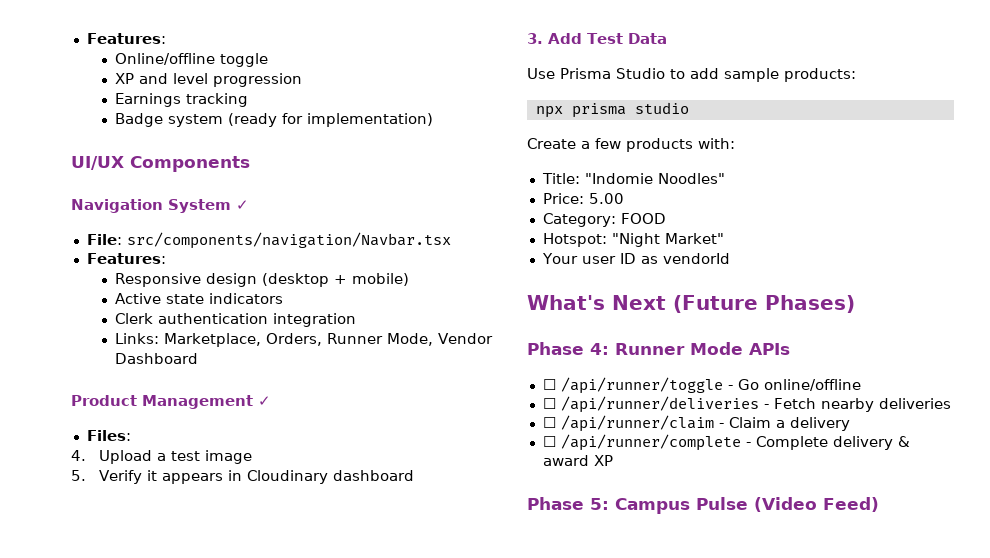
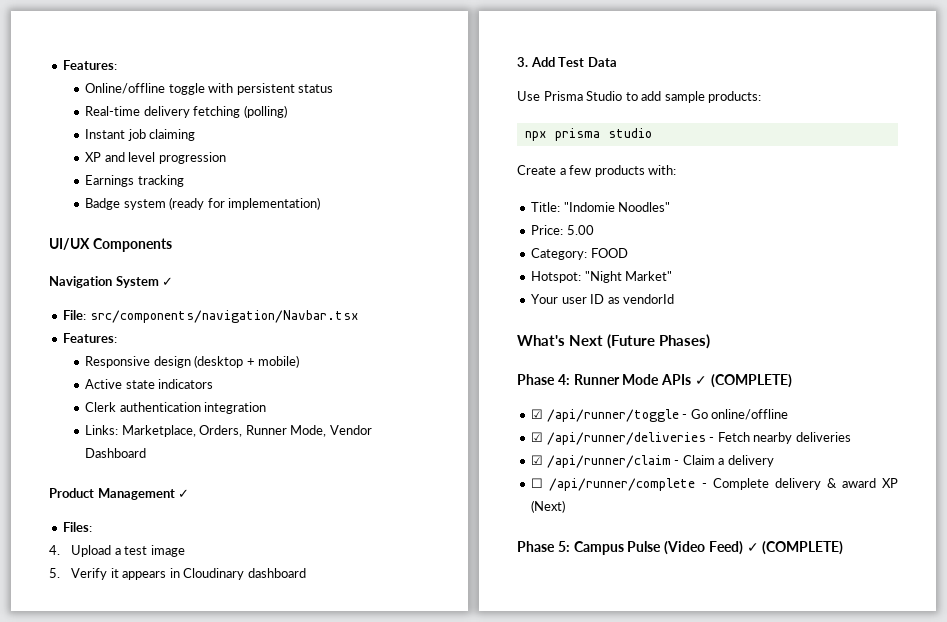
(269, 60) none -> [208,83,334,95] [85,105,287,118] [85,129,196,141] with persistent status // Real-time delivery fetching (polling) // Instant job claiming
[542,379,556,390] // ☐ -> [694,374,792,388] [531,409,544,419] ✓ (COMPLETE) // ☑
[542,398,556,409] ☐ -> [531,432,544,442] ☑
[542,417,556,428] ☐ -> [531,455,544,465] ☑
(613, 460) none -> [531,500,566,513] (Next)
(879, 504) none -> [746,541,844,555] ✓ (COMPLETE)

